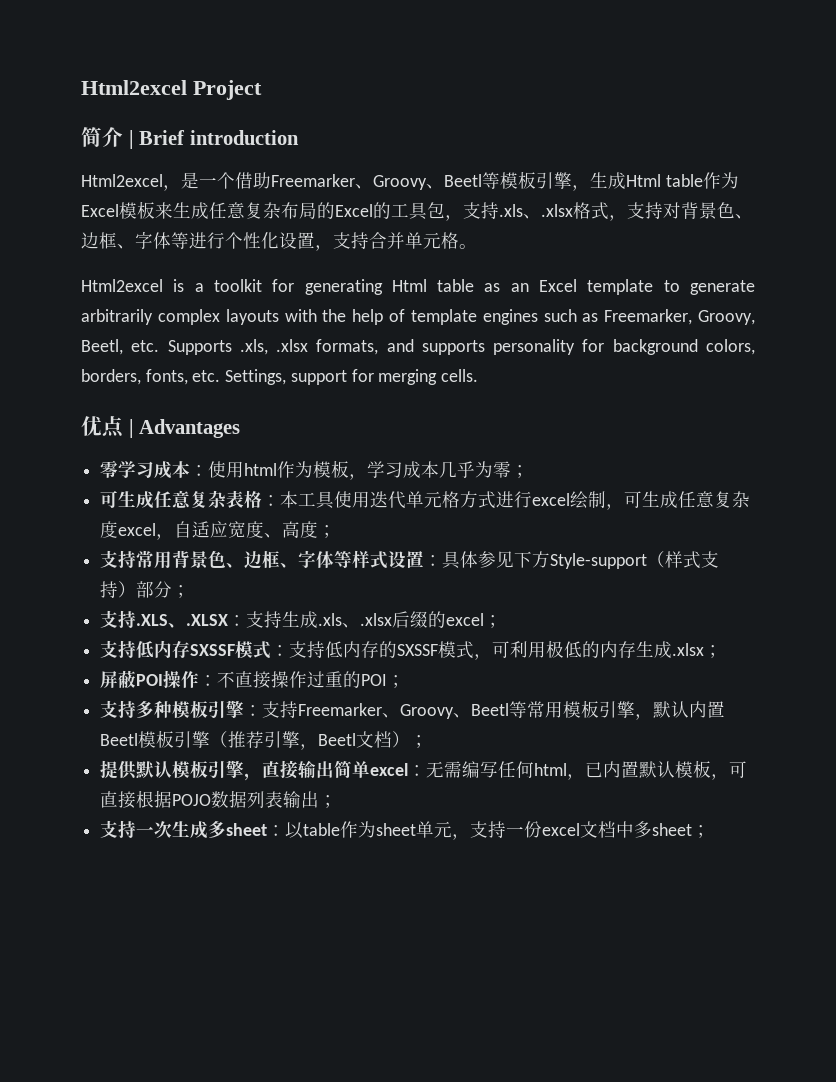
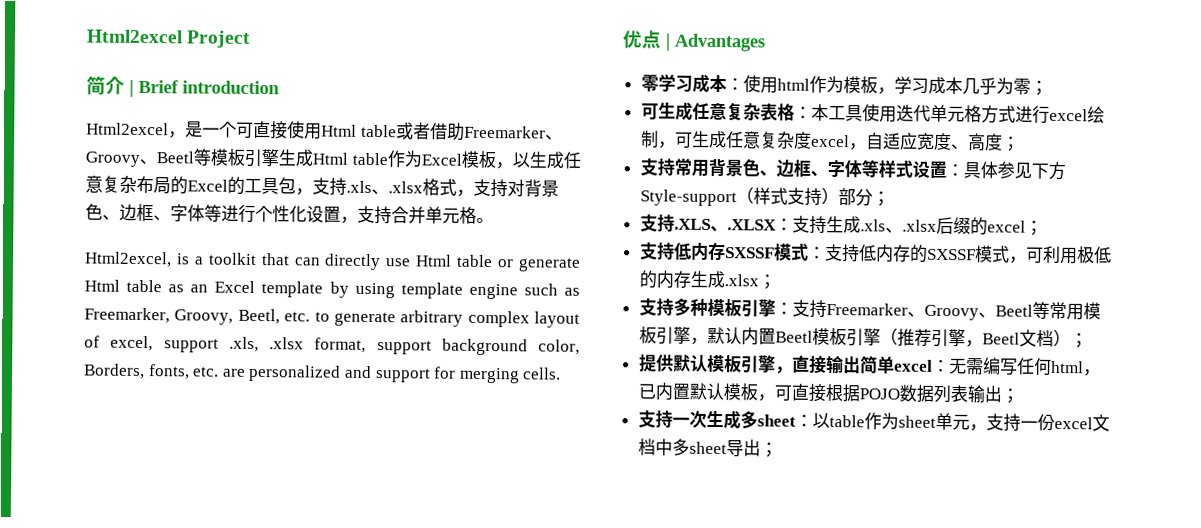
(235, 180) none -> [236,120,431,140] 可直接使用Html table或者
[572,185,590,191] ， -> (279, 158) none
[155,202,173,219] 来 -> [494,152,530,170] ，以
[81,279,163,292] Html2excel -> [84,251,172,268] Html2excel,
[272,279,383,295] for generating -> [260,253,582,272] that can directly use Html table or generate
[663,280,755,295] [81,309,538,325] to generate arbitrarily complex layouts with the help of template engines -> [329,281,518,300] by using template engine
[167,339,755,355] [81,369,287,385] Supports .xls, .xlsx formats, and supports personality for background colors, borders, fonts, etc. Settings, -> [314,310,580,328] [84,335,580,356] [83,363,372,382] to generate arbitrary complex layout of excel, support .xls, .xlsx format, support background color, Borders, fonts, etc. are personalized and
[100,670,406,689] // 屏蔽POI操作：不直接操作过重的POI； -> (776, 282) none
(693, 829) none -> [725,439,761,457] 导出

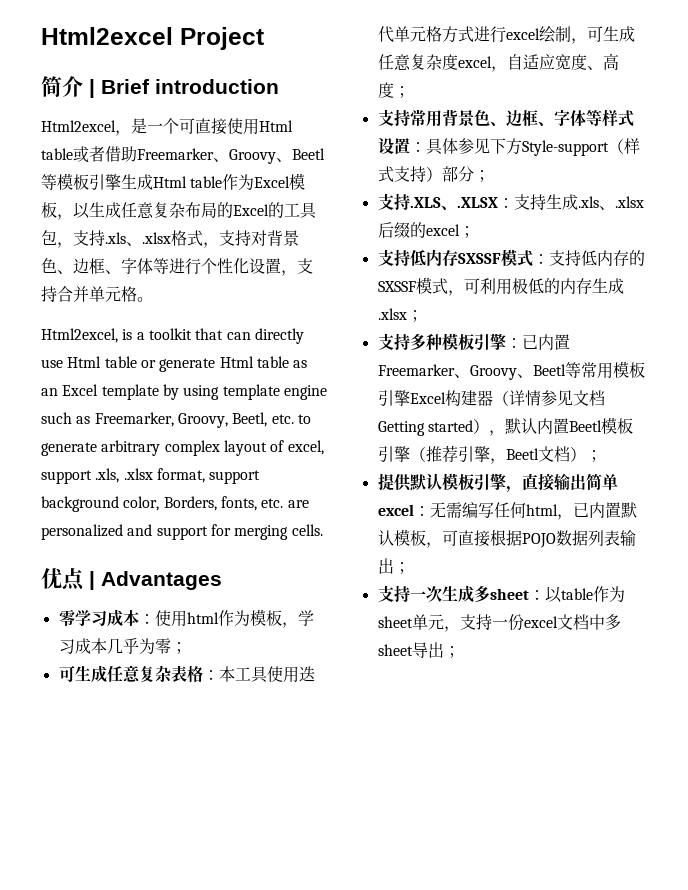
[791,299,827,318] 支持 -> [521,334,570,350] 已内置
(691, 335) none -> [409,390,605,406] [377,419,489,436] Excel构建器（详情参见文档Getting started）

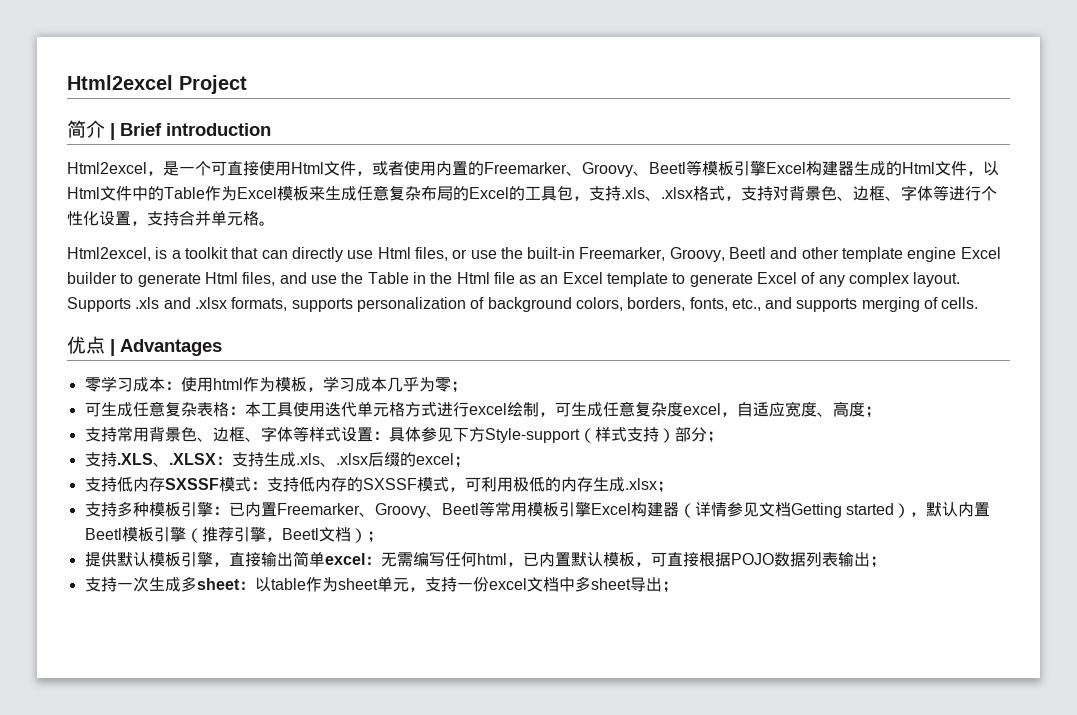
[41,146,137,163] table或者借助 -> [324,161,484,176] 文件，或者使用内置的
[121,174,223,190] 生成Html table -> [766,161,999,176] [67,186,205,201] Excel构建器生成的Html文件，以Html文件中的Table
[57,202,90,220] ，以 -> [309,186,325,201] 来
[104,356,308,372] [41,384,327,400] [41,412,311,428] [41,440,324,456] [41,468,261,484] [41,496,309,512] [41,524,289,540] table or generate Html table as an Excel template by using template engine such as Freemarker, Groovy, Beetl, etc. to generate arbitrary complex layout of excel, support .xls, .xlsx format, support background color, Borders, fonts, etc. are personalized and support for merging -> [414,247,1001,262] [67,272,961,287] [67,297,939,312] files, or use the built-in Freemarker, Groovy, Beetl and other template engine Excel builder to generate Html files, and use the Table in the Html file as an Excel template to generate Excel of any complex layout. Supports .xls and .xlsx formats, supports personalization of background colors, borders, fonts, etc., and supports merging of

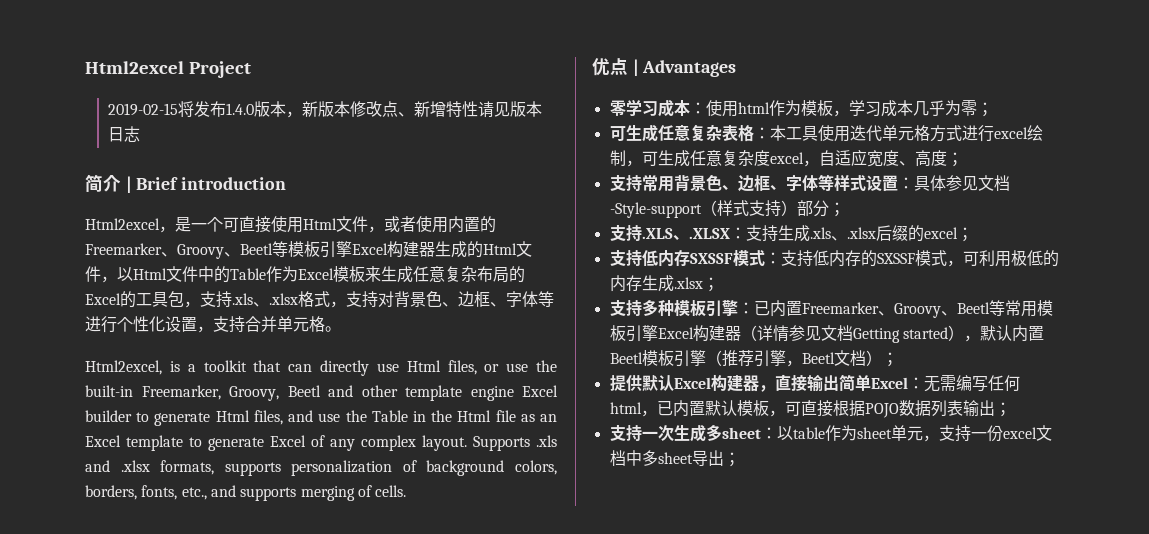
(247, 84) none -> [107,101,542,118] [107,126,140,142] // 2019-02-15将发布1.4.0版本，新版本修改点、新增特性请见版本日志
[452,427,580,443] 下方Style-support -> [977,175,1010,191] [609,202,702,218] 文档-Style-support
[148,552,213,567] 模板引擎 -> [673,374,759,392] Excel构建器
[324,553,365,565] excel -> [870,377,908,389] Excel

